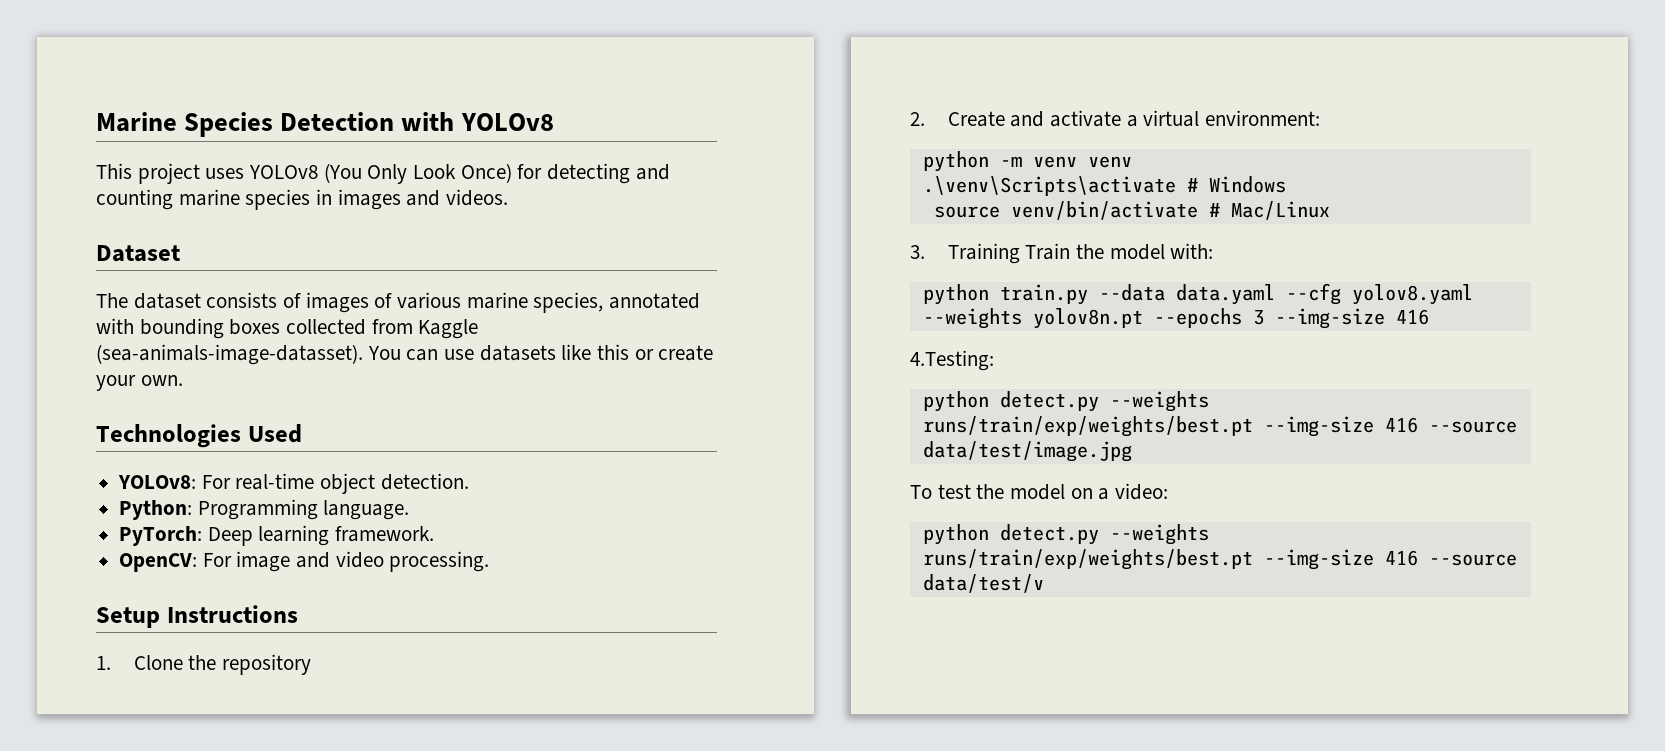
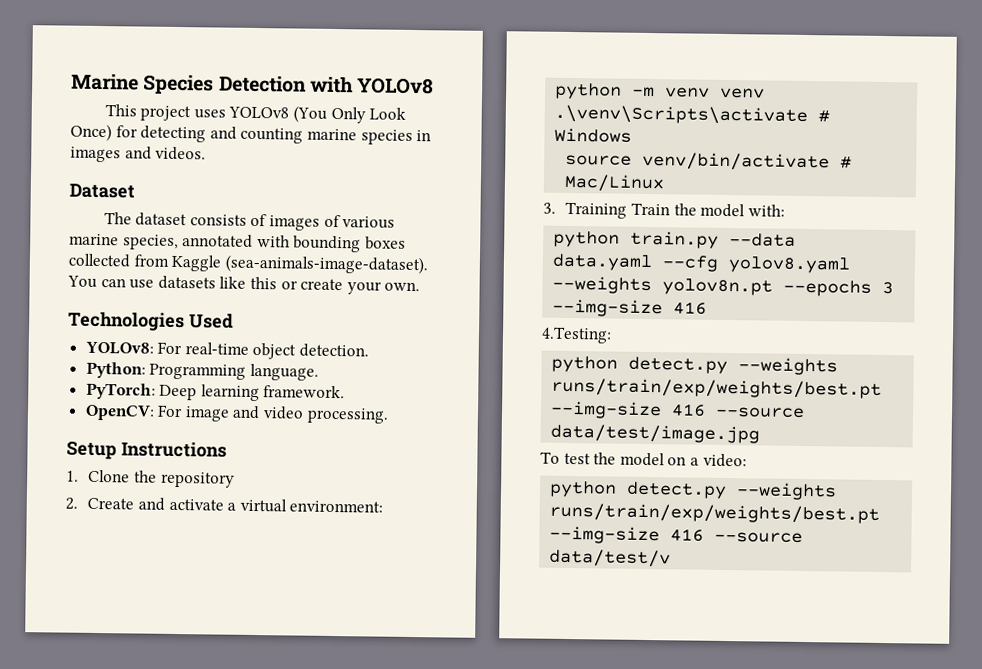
[96,344,363,365] (sea-animals-image-datasset). -> [224,254,428,275] (sea-animals-image-dataset).

